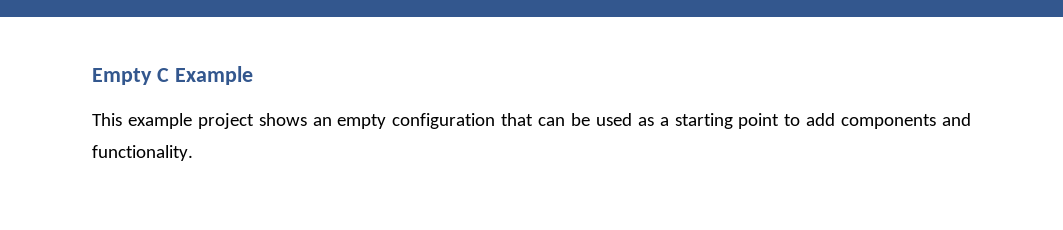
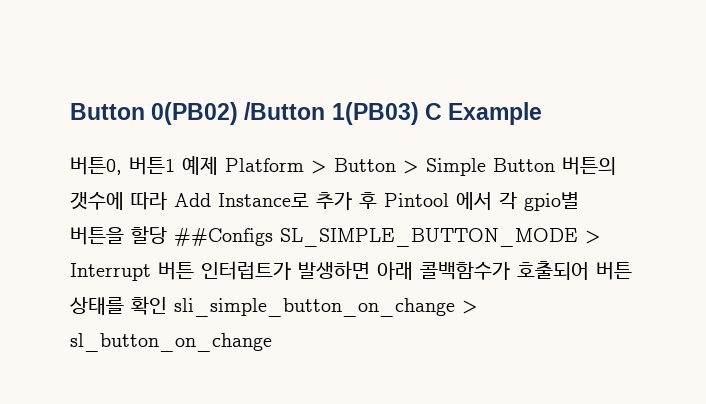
[92,66,253,85] [92,113,972,129] [92,145,193,161] Empty C Example // This example project shows an empty configuration that can be used as a starting point to add components and functionality. -> [70,102,543,125] [70,156,616,176] [70,192,579,211] [70,226,601,247] [70,261,632,281] [70,296,478,317] [70,333,272,352] Button 0(PB02) /Button 1(PB03) C Example // 버튼0, 버튼1 예제 Platform > Button > Simple Button 버튼의 갯수에 따라 Add Instance로 추가 후 Pintool 에서 각 gpio별 버튼을 할당 ##Configs SL_SIMPLE_BUTTON_MODE > Interrupt 버튼 인터럽트가 발생하면 아래 콜백함수가 호출되어 버튼 상태를 확인 sli_simple_button_on_change > sl_button_on_change

